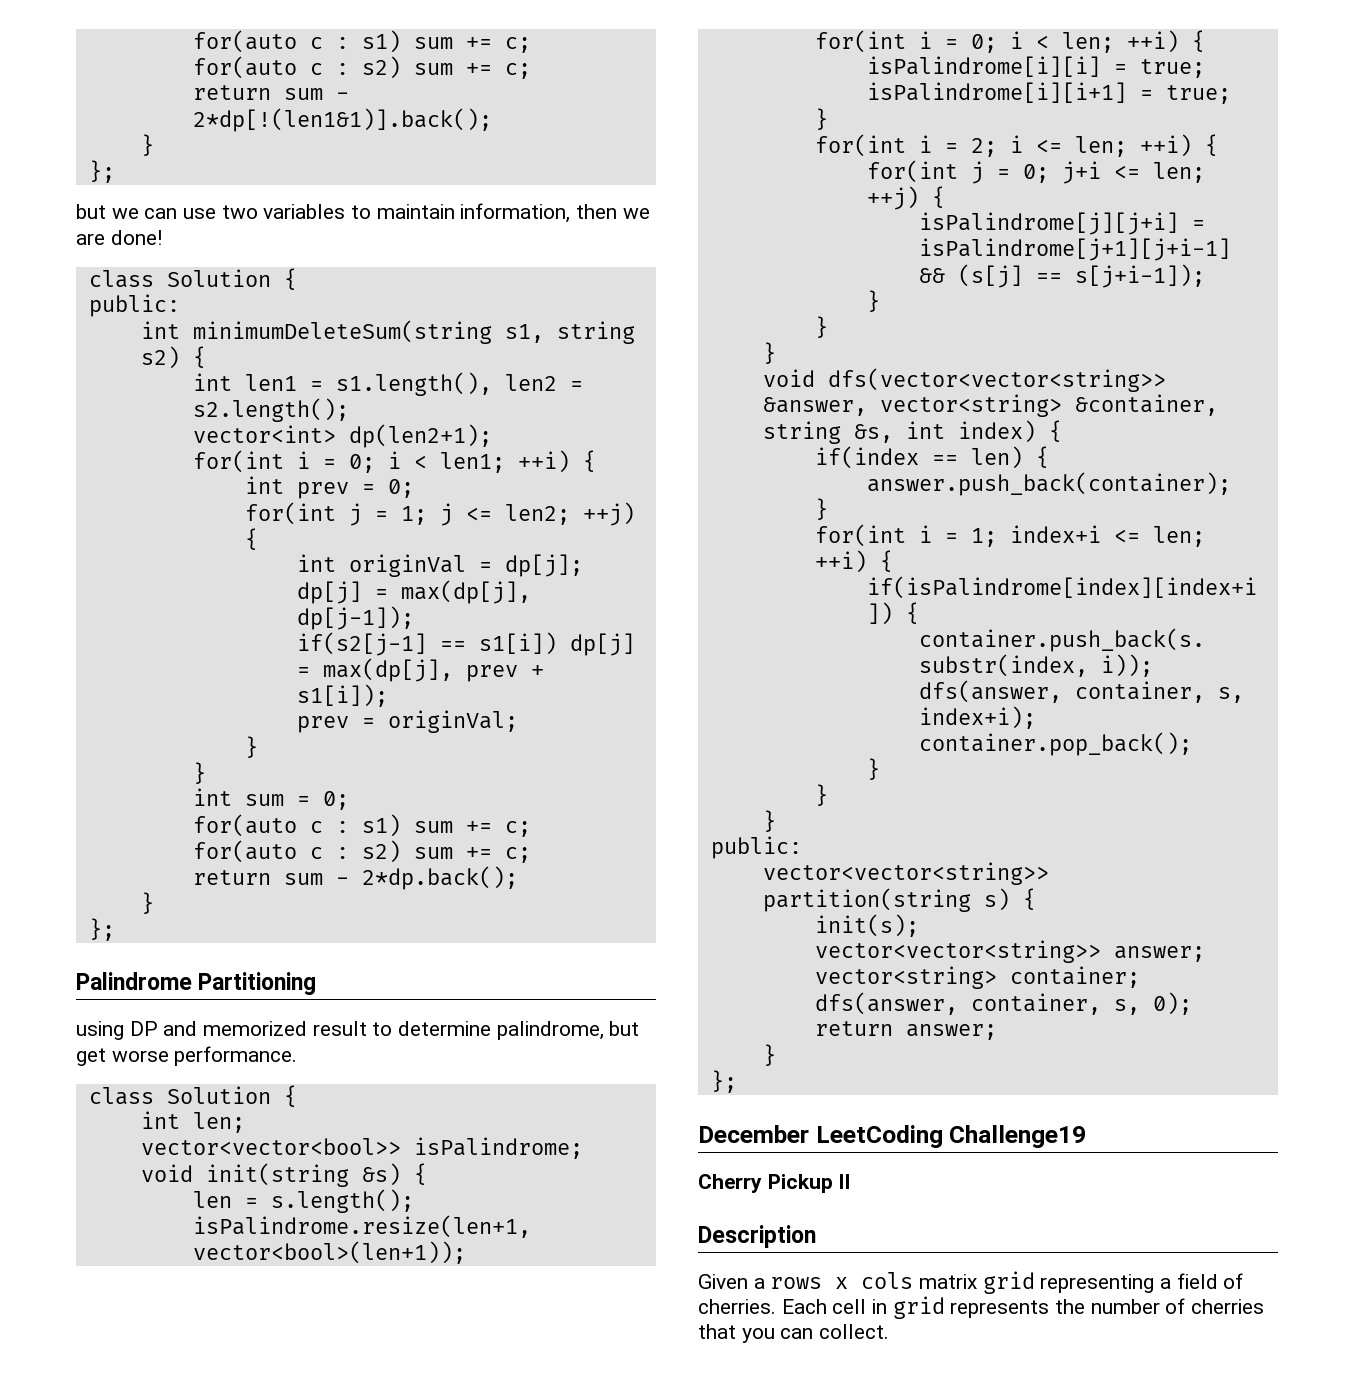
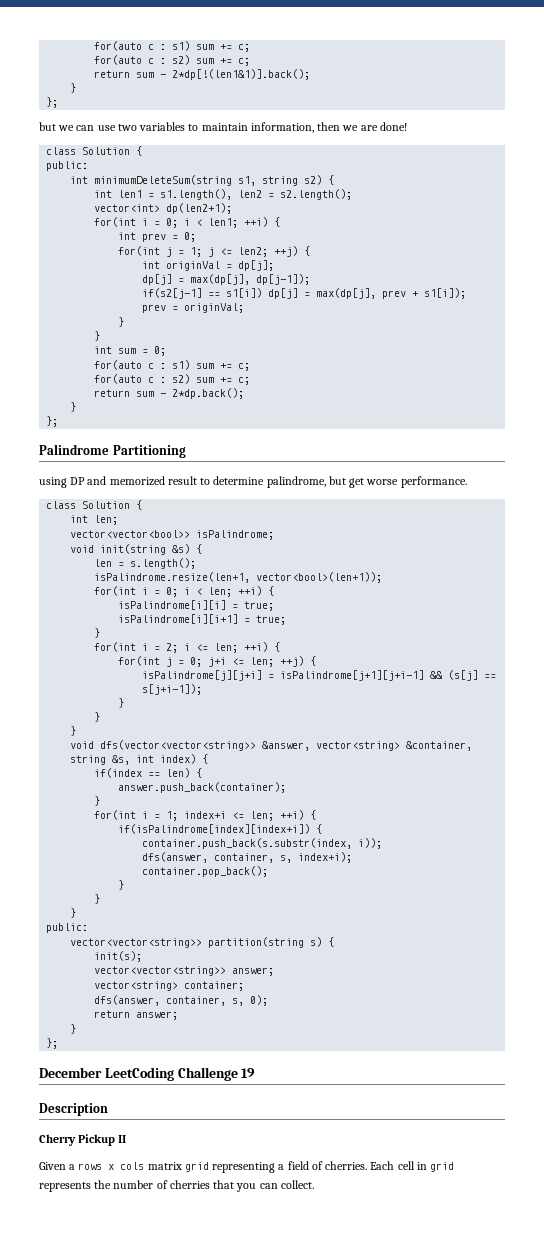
[949,1125,1087,1148] Challenge19 -> [177,1067,256,1081] [39,1103,108,1116] Challenge 19 // Description
[698,1225,816,1248] // Description -> (127, 1139) none

